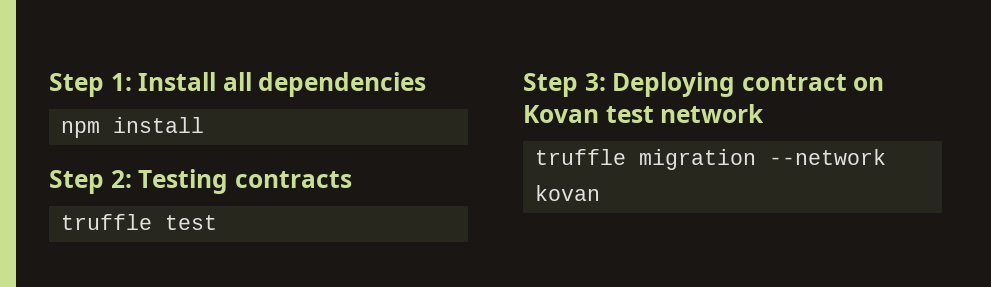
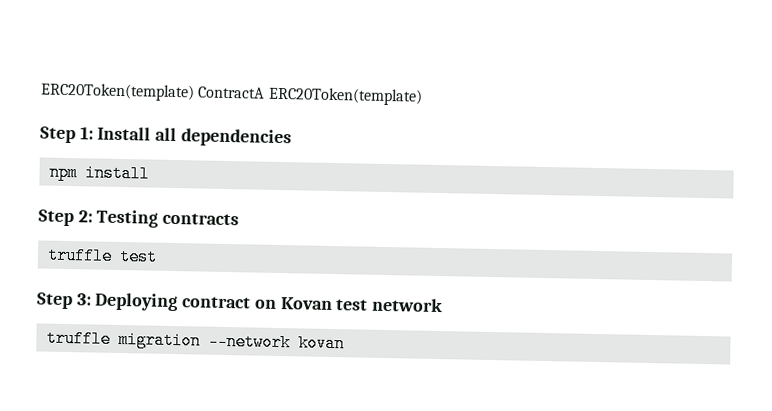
(49, 85) none -> [40,82,423,106] ERC20Token(template) ContractA ERC20Token(template) //

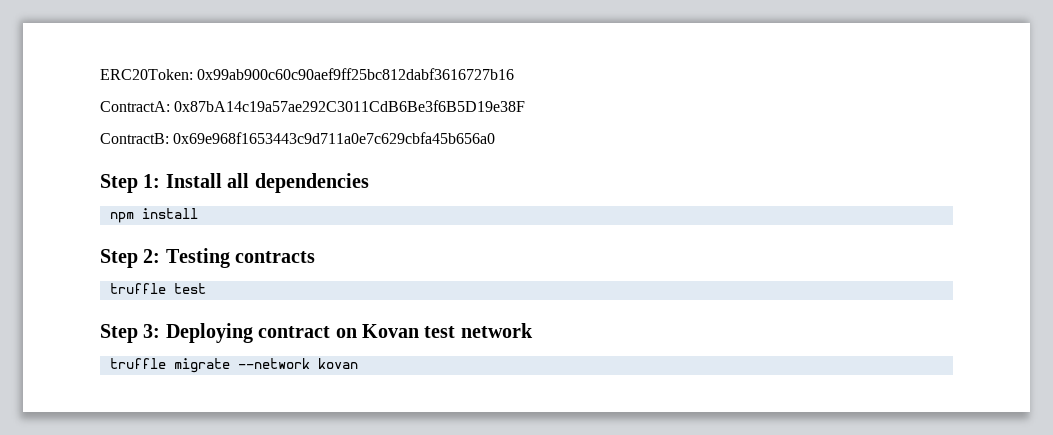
[40,82,423,106] ERC20Token(template) ContractA ERC20Token(template) -> [100,68,515,80] [100,100,526,112] [100,132,496,144] ERC20Token: 0x99ab900c60c90aef9ff25bc812dabf3616727b16 // ContractA: 0x87bA14c19a57ae292C3011CdB6Be3f6B5D19e38F // ContractB: 0x69e968f1653443c9d711a0e7c629cbfa45b656a0
[117,330,201,350] migration -> [173,358,230,373] migrate

